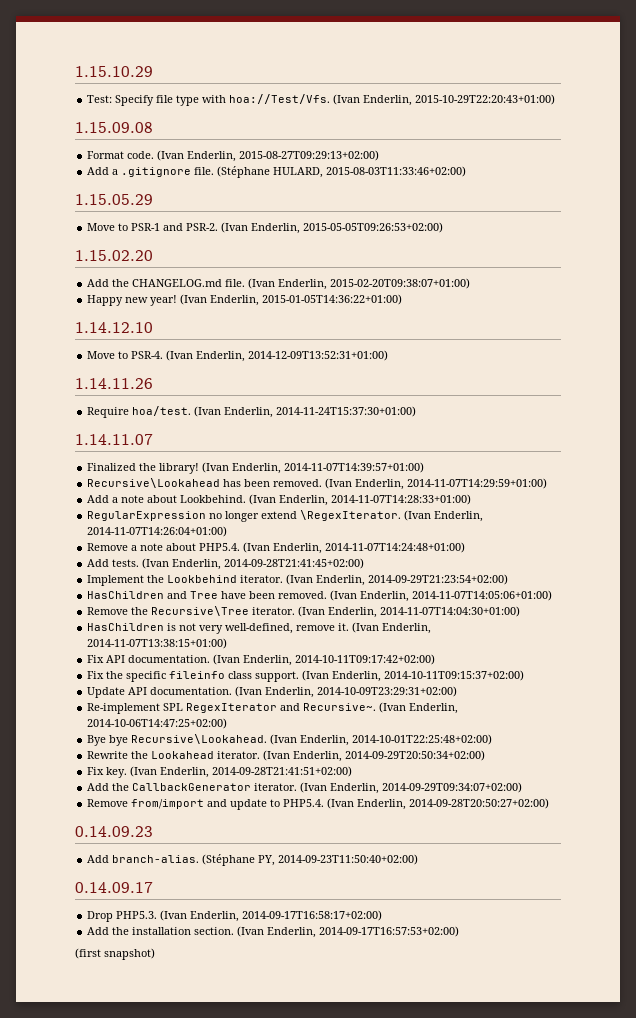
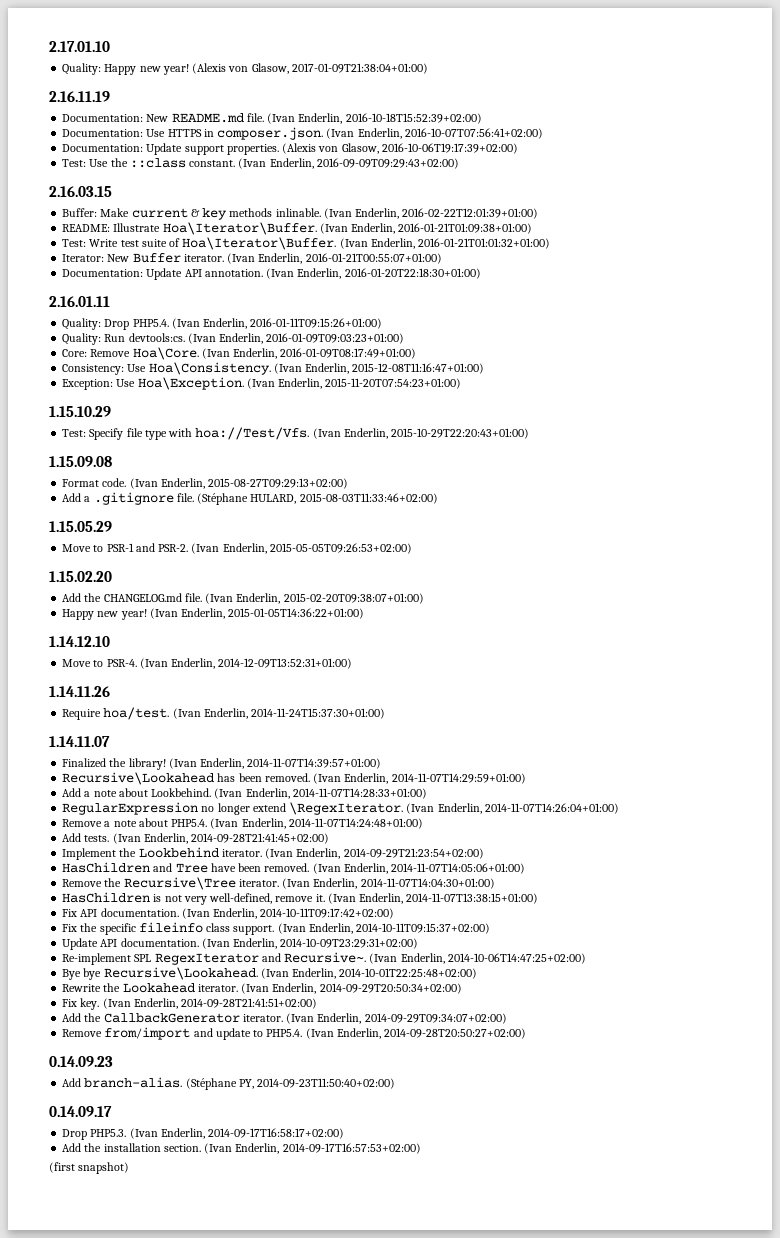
(75, 71) none -> [49,41,110,52] [62,63,428,75] [49,91,110,102] [62,113,482,124] [62,127,543,140] [62,143,518,155] [62,158,459,169] [49,186,112,197] [62,208,539,220] [62,222,533,235] [62,237,551,250] [62,253,442,264] [62,268,481,280] [49,296,110,307] [62,318,383,330] [62,333,405,345] [62,347,417,360] [62,362,485,375] [62,377,462,390] 2.17.01.10 // Quality: Happy new year! (Alexis von Glasow, 2017-01-09T21:38:04+01:00) // 2.16.11.19 // Documentation: New README.md file. (Ivan Enderlin, 2016-10-18T15:52:39+02:00) // Documentation: Use HTTPS in composer.json. (Ivan Enderlin, 2016-10-07T07:56:41+02:00) // Documentation: Update support properties. (Alexis von Glasow, 2016-10-06T19:17:39+02:00) // Test: Use the ::class constant. (Ivan Enderlin, 2016-09-09T09:29:43+02:00) // 2.16.03.15 // Buffer: Make current & key methods inlinable. (Ivan Enderlin, 2016-02-22T12:01:39+01:00) // README: Illustrate Hoa\Iterator\Buffer. (Ivan Enderlin, 2016-01-21T01:09:38+01:00) // Test: Write test suite of Hoa\Iterator\Buffer. (Ivan Enderlin, 2016-01-21T01:01:32+01:00) // Iterator: New Buffer iterator. (Ivan Enderlin, 2016-01-21T00:55:07+01:00) // Documentation: Update API annotation. (Ivan Enderlin, 2016-01-20T22:18:30+01:00) // 2.16.01.11 // Quality: Drop PHP5.4. (Ivan Enderlin, 2016-01-11T09:15:26+01:00) // Quality: Run devtools:cs. (Ivan Enderlin, 2016-01-09T09:03:23+01:00) // Core: Remove Hoa\Core. (Ivan Enderlin, 2016-01-09T08:17:49+01:00) // Consistency: Use Hoa\Consistency. (Ivan Enderlin, 2015-12-08T11:16:47+01:00) // Exception: Use Hoa\Exception. (Ivan Enderlin, 2015-11-20T07:54:23+01:00) //

